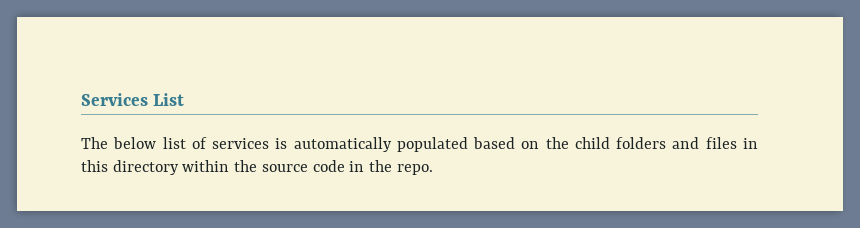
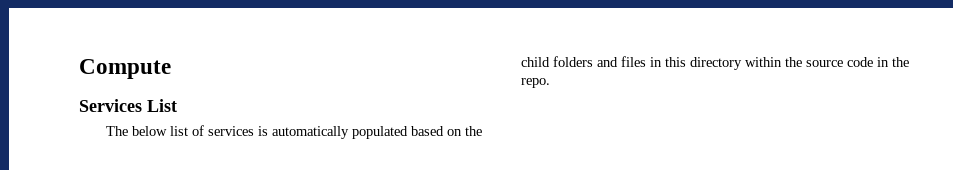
(81, 99) none -> [79,59,171,79] Compute //

